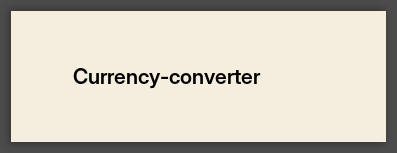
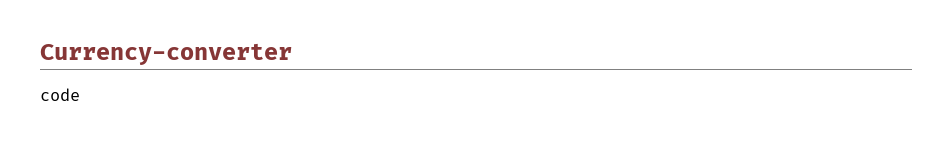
(261, 78) none -> [40,88,80,101] // code

